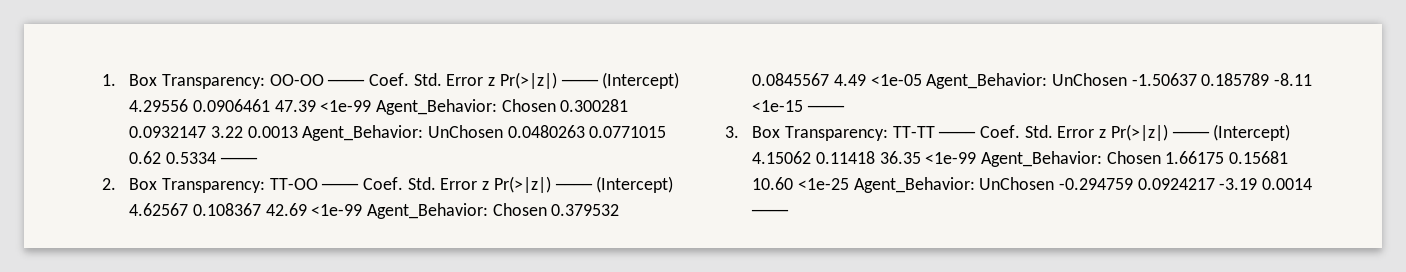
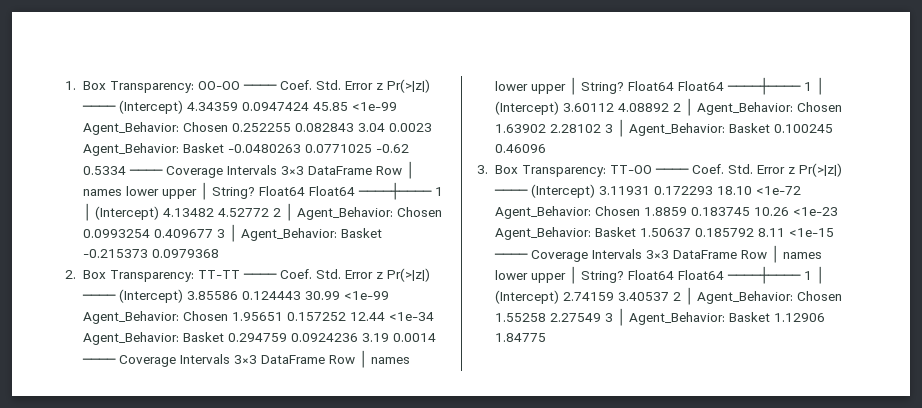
[129,99,629,115] [129,125,667,141] [129,151,258,164] [102,178,116,190] 4.29556 0.0906461 47.39 <1e-99 Agent_Behavior: Chosen 0.300281 0.0932147 3.22 0.0013 Agent_Behavior: UnChosen 0.0480263 0.0771015 0.62 0.5334 ──── // 2. -> [186,102,397,111] [82,122,432,135] [82,143,409,156] [82,161,414,179] [82,182,443,200] [82,203,442,221] [82,224,382,242] [82,249,219,258] [65,268,430,282] [81,289,389,303] [82,311,434,324] [82,332,436,345] [81,350,410,368] [494,77,824,95] [494,98,842,116] [494,119,833,137] [494,144,546,153] [477,165,488,174] 4.34359 0.0947424 45.85 <1e-99 Agent_Behavior: Chosen 0.252255 0.082843 3.04 0.0023 Agent_Behavior: Basket -0.0480263 0.0771025 -0.62 0.5334 ──── Coverage Intervals 3×3 DataFrame Row │ names lower upper │ String? Float64 Float64 ────┼──── 1 │ (Intercept) 4.13482 4.52772 2 │ Agent_Behavior: Chosen 0.0993254 0.409677 3 │ Agent_Behavior: Basket -0.215373 0.0979368 // 2. Box Transparency: TT-TT ──── Coef. Std. Error z Pr(>|z|) ──── (Intercept) 3.85586 0.124443 30.99 <1e-99 Agent_Behavior: Chosen 1.95651 0.157252 12.44 <1e-34 Agent_Behavior: Basket 0.294759 0.0924236 3.19 0.0014 ──── Coverage Intervals 3×3 DataFrame Row │ names lower upper │ String? Float64 Float64 ────┼──── 1 │ (Intercept) 3.60112 4.08892 2 │ Agent_Behavior: Chosen 1.63902 2.28102 3 │ Agent_Behavior: Basket 0.100245 0.46096 // 3.
[129,203,620,219] [752,73,1313,89] [752,100,845,112] [725,124,1291,141] [752,151,1289,167] [752,177,1313,193] [751,209,790,216] 4.62567 0.108367 42.69 <1e-99 Agent_Behavior: Chosen 0.379532 0.0845567 4.49 <1e-05 Agent_Behavior: UnChosen -1.50637 0.185789 -8.11 <1e-15 ──── // 3. Box Transparency: TT-TT ──── Coef. Std. Error z Pr(>|z|) ──── (Intercept) 4.15062 0.11418 36.35 <1e-99 Agent_Behavior: Chosen 1.66175 0.15681 10.60 <1e-25 Agent_Behavior: UnChosen -0.294759 0.0924217 -3.19 0.0014 ──── -> [598,186,801,195] [494,206,838,219] [494,227,834,240] [493,245,822,263] [494,266,824,284] [494,287,842,305] [494,308,825,326] [494,333,546,342] 3.11931 0.172293 18.10 <1e-72 Agent_Behavior: Chosen 1.8859 0.183745 10.26 <1e-23 Agent_Behavior: Basket 1.50637 0.185792 8.11 <1e-15 ──── Coverage Intervals 3×3 DataFrame Row │ names lower upper │ String? Float64 Float64 ────┼──── 1 │ (Intercept) 2.74159 3.40537 2 │ Agent_Behavior: Chosen 1.55258 2.27549 3 │ Agent_Behavior: Basket 1.12906 1.84775

